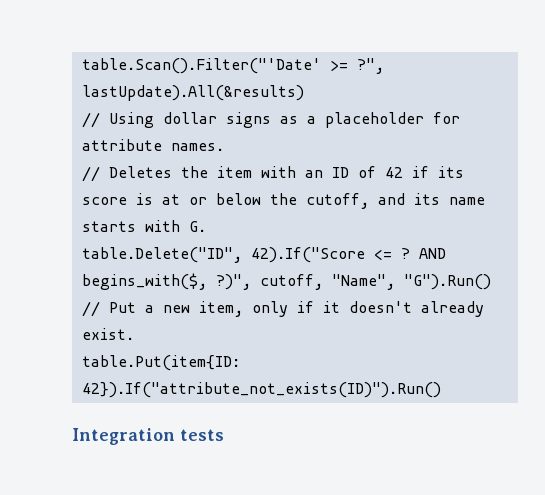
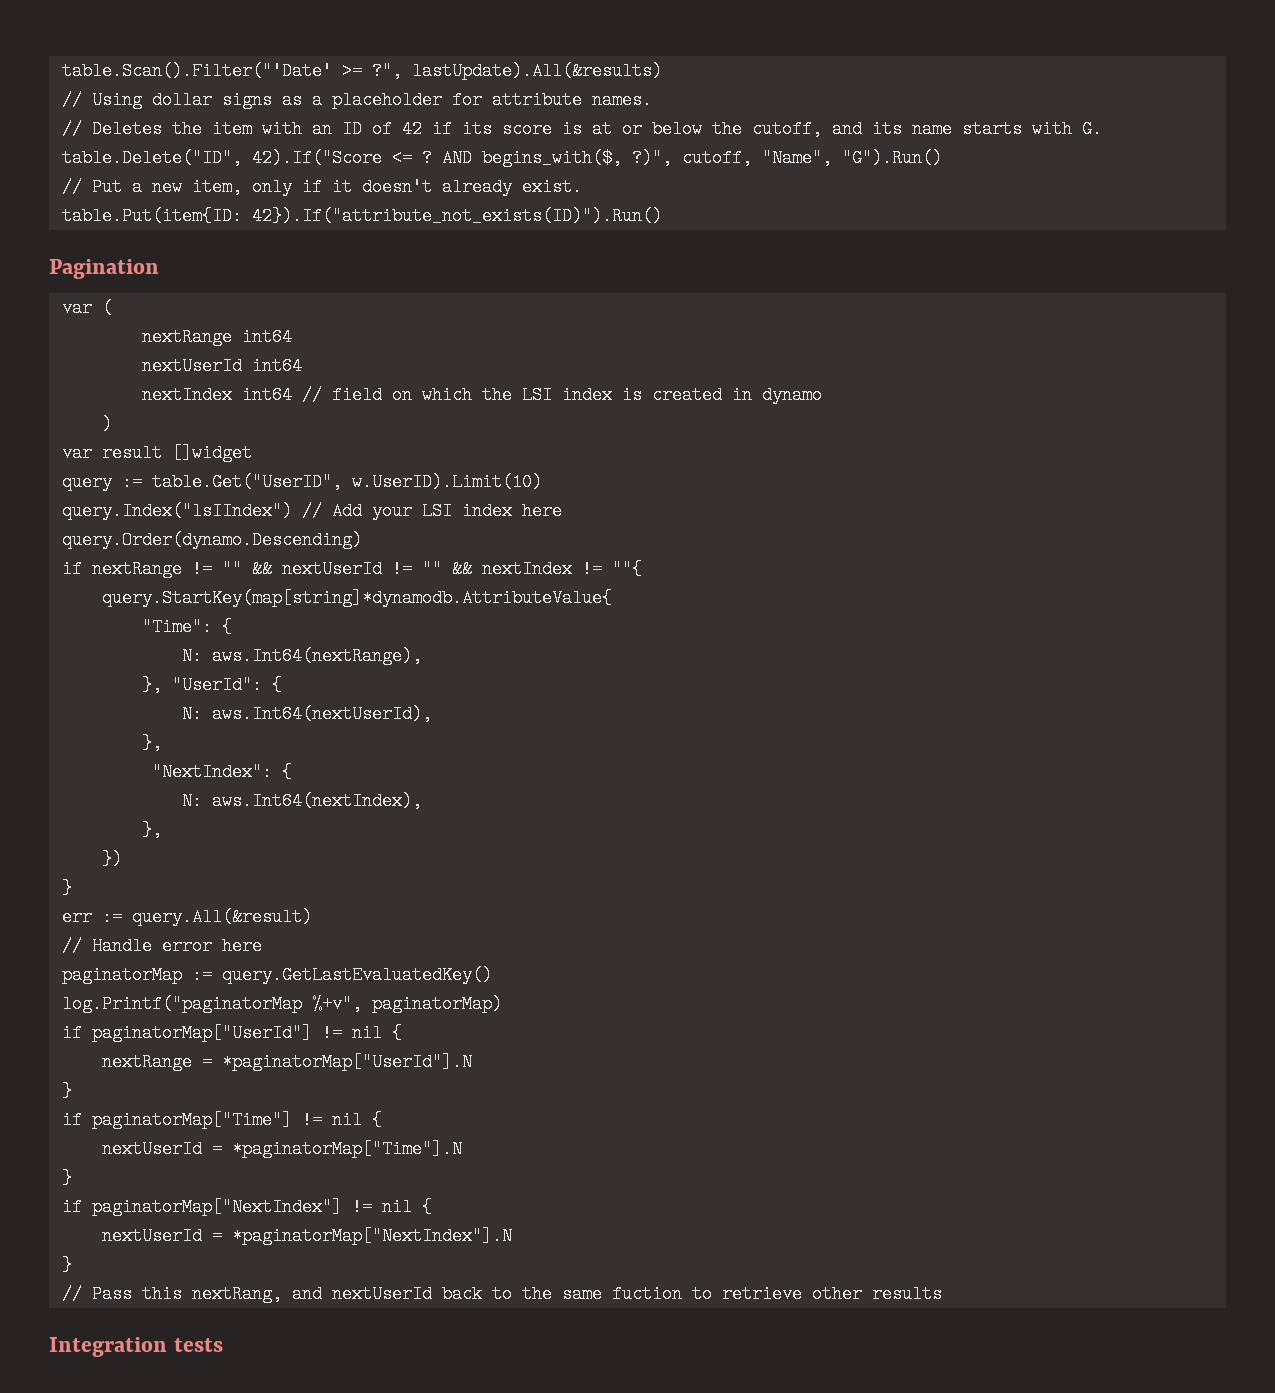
(442, 390) none -> [49,259,159,279] [61,299,112,317] [141,328,292,346] [141,357,302,375] [141,386,822,404] [101,415,112,433] [61,444,252,462] [61,473,542,491] [61,502,562,520] [61,531,362,549] [61,560,642,578] [101,589,612,607] [141,618,232,636] [181,647,422,665] [141,676,282,694] [181,705,432,723] [141,734,162,752] [151,763,292,781] [181,792,422,810] [141,821,162,839] [101,850,122,868] [61,879,72,897] [61,908,312,926] [61,937,262,955] [61,966,492,984] [61,995,502,1013] [61,1024,402,1042] [101,1053,472,1071] [61,1082,72,1100] [61,1111,382,1129] [101,1140,462,1158] [61,1169,72,1187] [61,1198,432,1216] [101,1227,512,1245] [61,1256,72,1274] [61,1285,942,1303] // Pagination // var ( // nextRange int64 // nextUserId int64 // nextIndex int64 // field on which the LSI index is created in dynamo // ) // var result []widget // query := table.Get("UserID", w.UserID).Limit(10) // query.Index("lsIIndex") // Add your LSI index here // query.Order(dynamo.Descending) // if nextRange != "" && nextUserId != "" && nextIndex != ""{ // query.StartKey(map[string]*dynamodb.AttributeValue{ // "Time": { // N: aws.Int64(nextRange), // }, "UserId": { // N: aws.Int64(nextUserId), // }, // "NextIndex": { // N: aws.Int64(nextIndex), // }, // }) // } // err := query.All(&result) // // Handle error here // paginatorMap := query.GetLastEvaluatedKey() // log.Printf("paginatorMap %+v", paginatorMap) // if paginatorMap["UserId"] != nil { // nextRange = *paginatorMap["UserId"].N // } // if paginatorMap["Time"] != nil { // nextUserId = *paginatorMap["Time"].N // } // if paginatorMap["NextIndex"] != nil { // nextUserId = *paginatorMap["NextIndex"].N // } // // Pass this nextRang, and nextUserId back to the same fuction to retrieve other results

